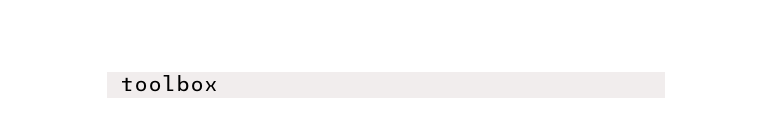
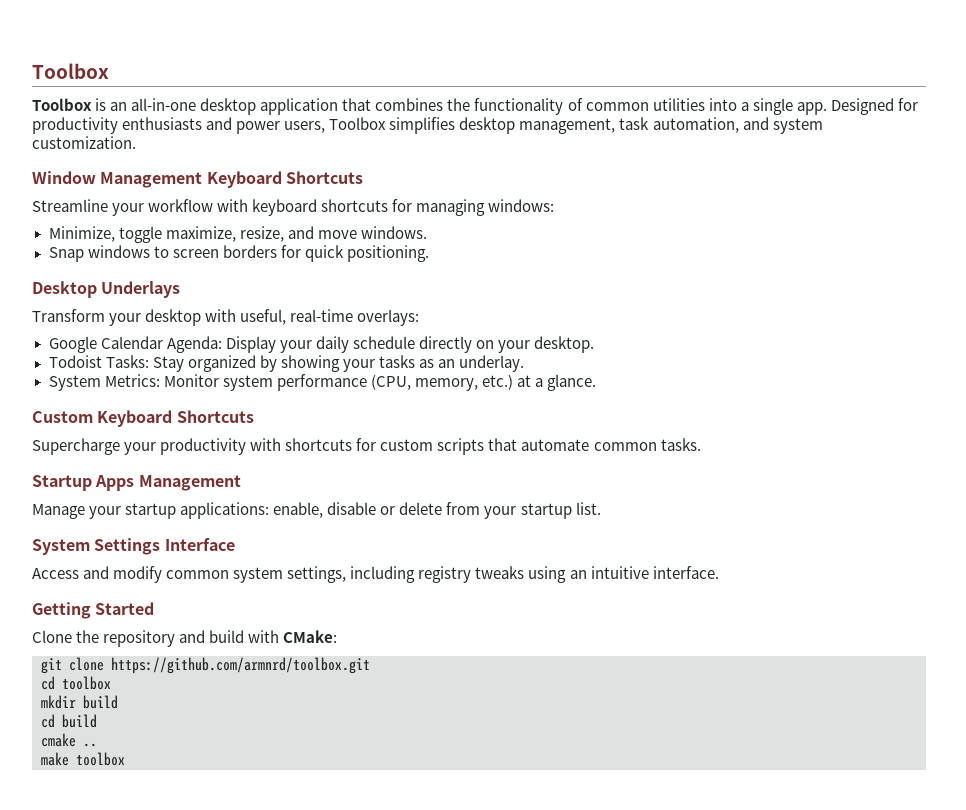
(119, 83) none -> [32,63,109,79] [32,98,918,115] [32,117,823,134] [32,136,136,149] [32,171,363,188] [32,199,555,216] [48,226,427,243] [48,245,429,262] [32,281,181,298] [32,309,420,326] [48,336,595,353] [48,355,524,372] [48,374,597,391] [32,410,254,427] [32,438,701,455] [32,475,241,491] [32,502,601,519] [32,538,235,555] [32,566,719,583] [32,602,155,619] [32,630,338,647] [41,657,370,674] [41,676,111,690] [41,695,118,709] [41,714,97,728] [41,733,97,747] [41,752,69,766] Toolbox // Toolbox is an all-in-one desktop application that combines the functionality of common utilities into a single app. Designed for productivity enthusiasts and power users, Toolbox simplifies desktop management, task automation, and system customization. // Window Management Keyboard Shortcuts // Streamline your workflow with keyboard shortcuts for managing windows: // Minimize, toggle maximize, resize, and move windows. // Snap windows to screen borders for quick positioning. // Desktop Underlays // Transform your desktop with useful, real-time overlays: // Google Calendar Agenda: Display your daily schedule directly on your desktop. // Todoist Tasks: Stay organized by showing your tasks as an underlay. // System Metrics: Monitor system performance (CPU, memory, etc.) at a glance. // Custom Keyboard Shortcuts // Supercharge your productivity with shortcuts for custom scripts that automate common tasks. // Startup Apps Management // Manage your startup applications: enable, disable or delete from your startup list. // System Settings Interface // Access and modify common system settings, including registry tweaks using an intuitive interface. // Getting Started // Clone the repository and build with CMake: // git clone https://github.com/armnrd/toolbox.git // cd toolbox // mkdir build // cd build // cmake .. // make

